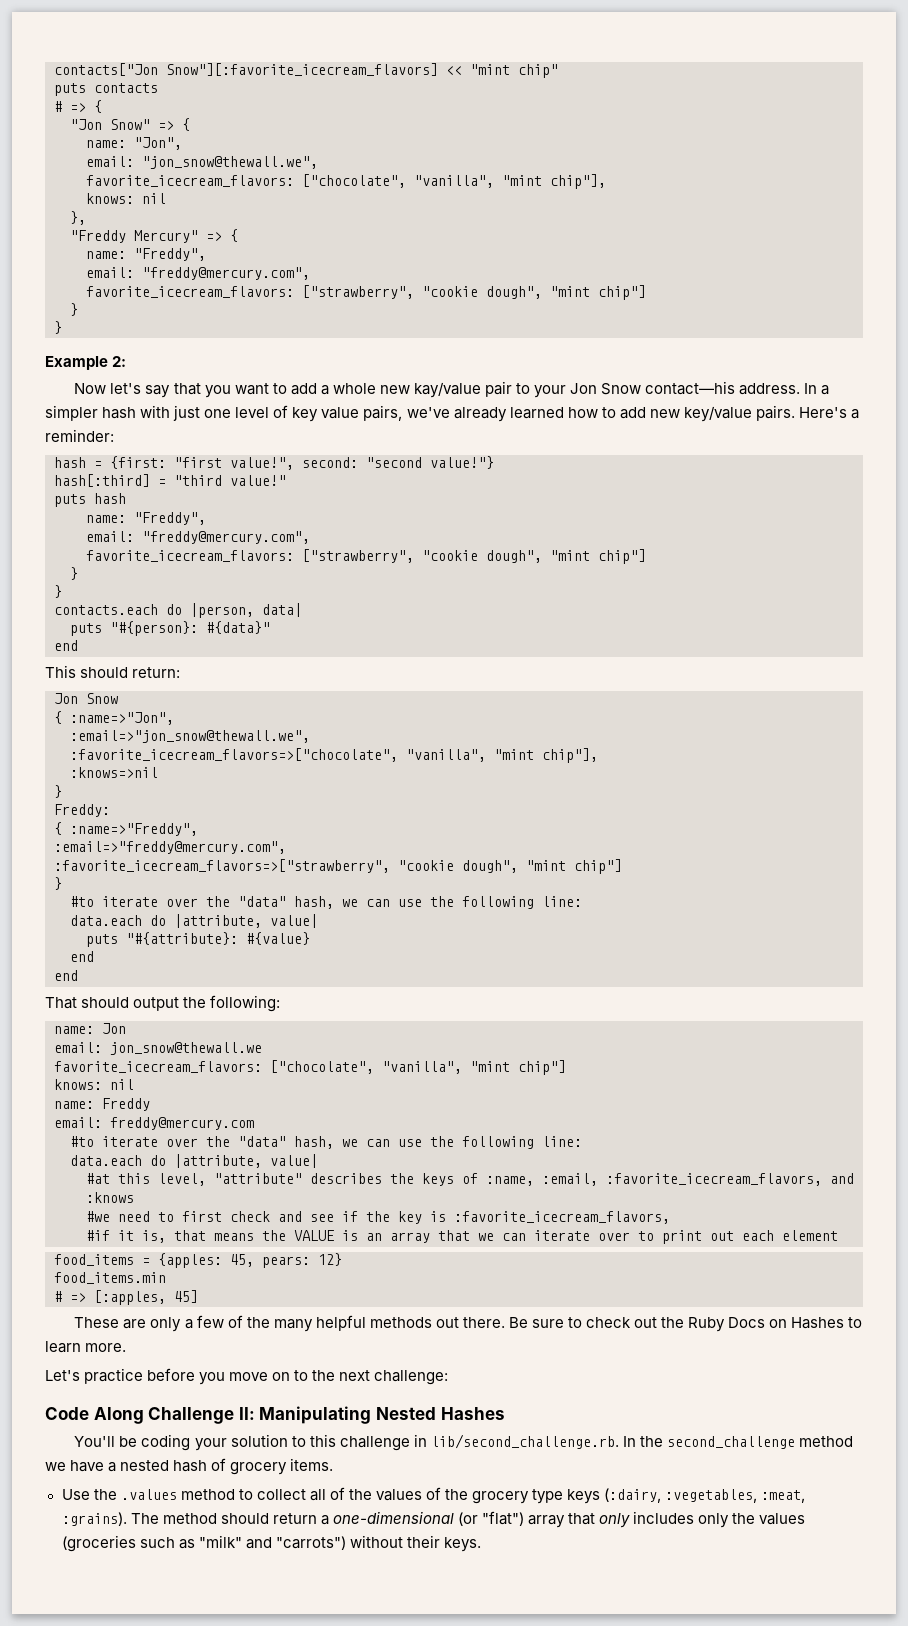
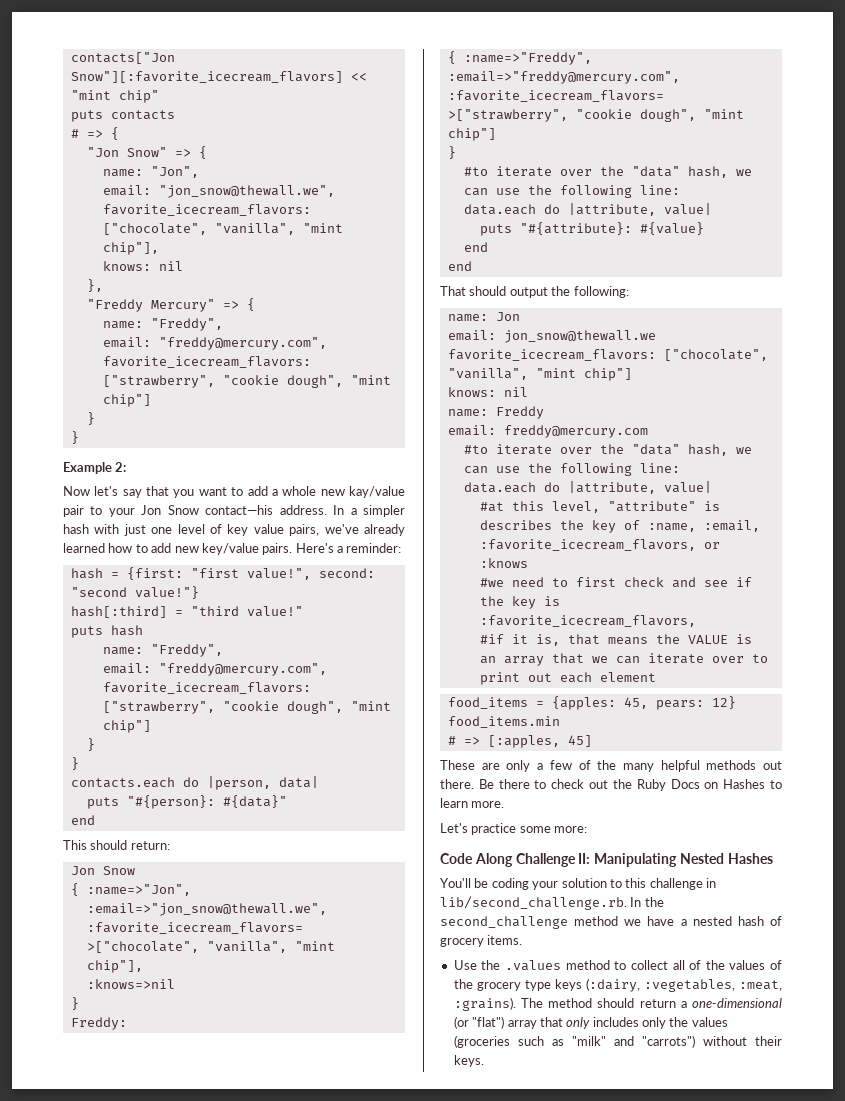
(302, 1178) none -> [703,501,720,511] is
[422,1173,454,1186] keys -> [591,520,616,533] key
[830,1173,854,1184] and -> [703,542,720,549] or
[532,1319,565,1328] sure -> [498,779,530,789] there
[147,1368,449,1385] before you move on to the next challenge: -> [519,826,588,833] some more:

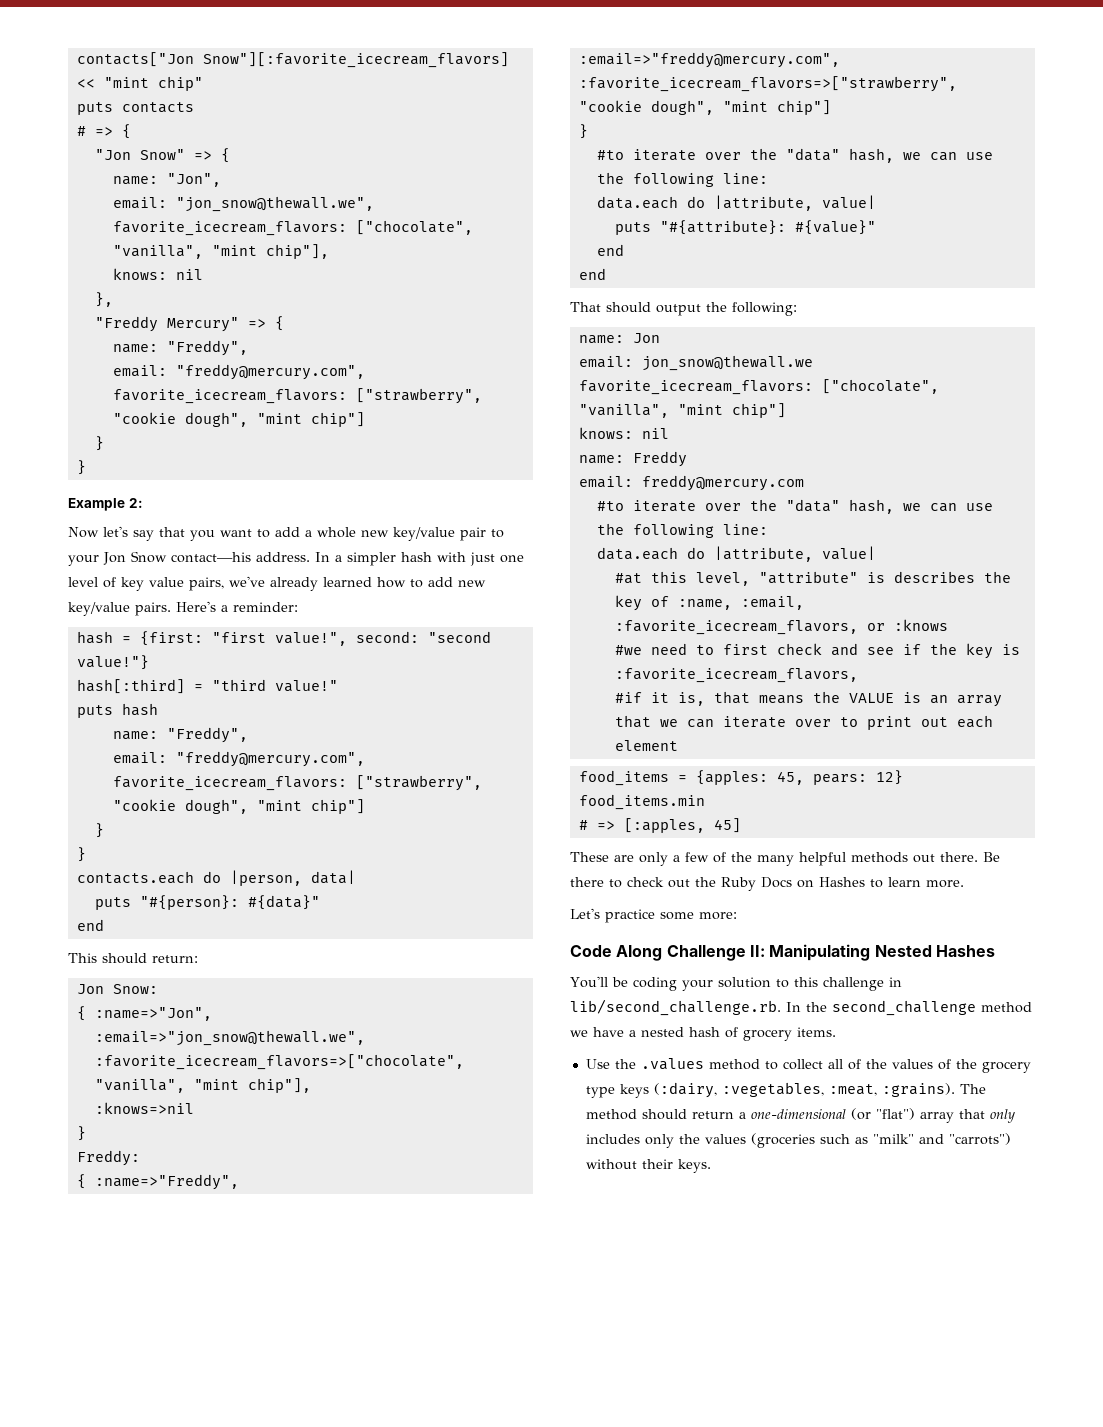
[349,486,406,498] kay/value -> [393,527,455,541] key/value
[102,866,135,875] Snow -> [112,984,158,994] Snow:
[639,222,704,235] #{value} -> [794,220,876,235] #{value}"

